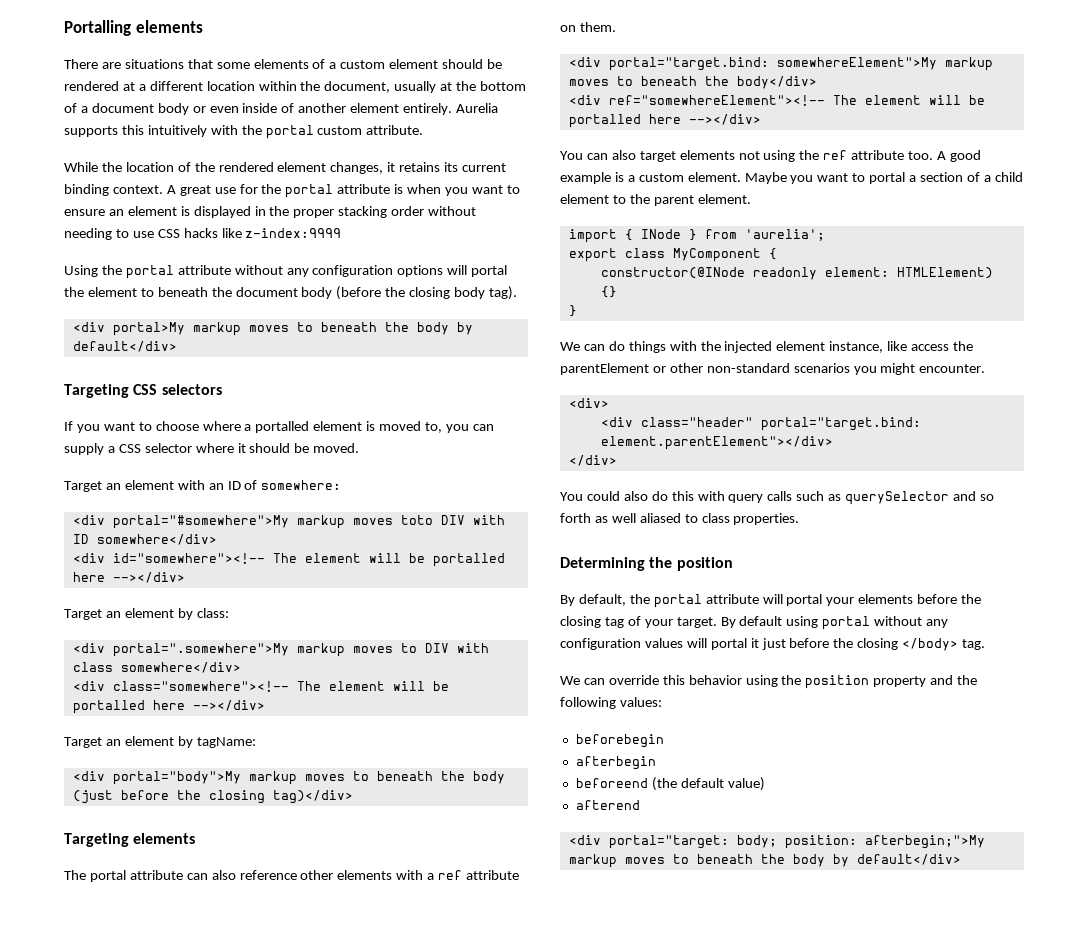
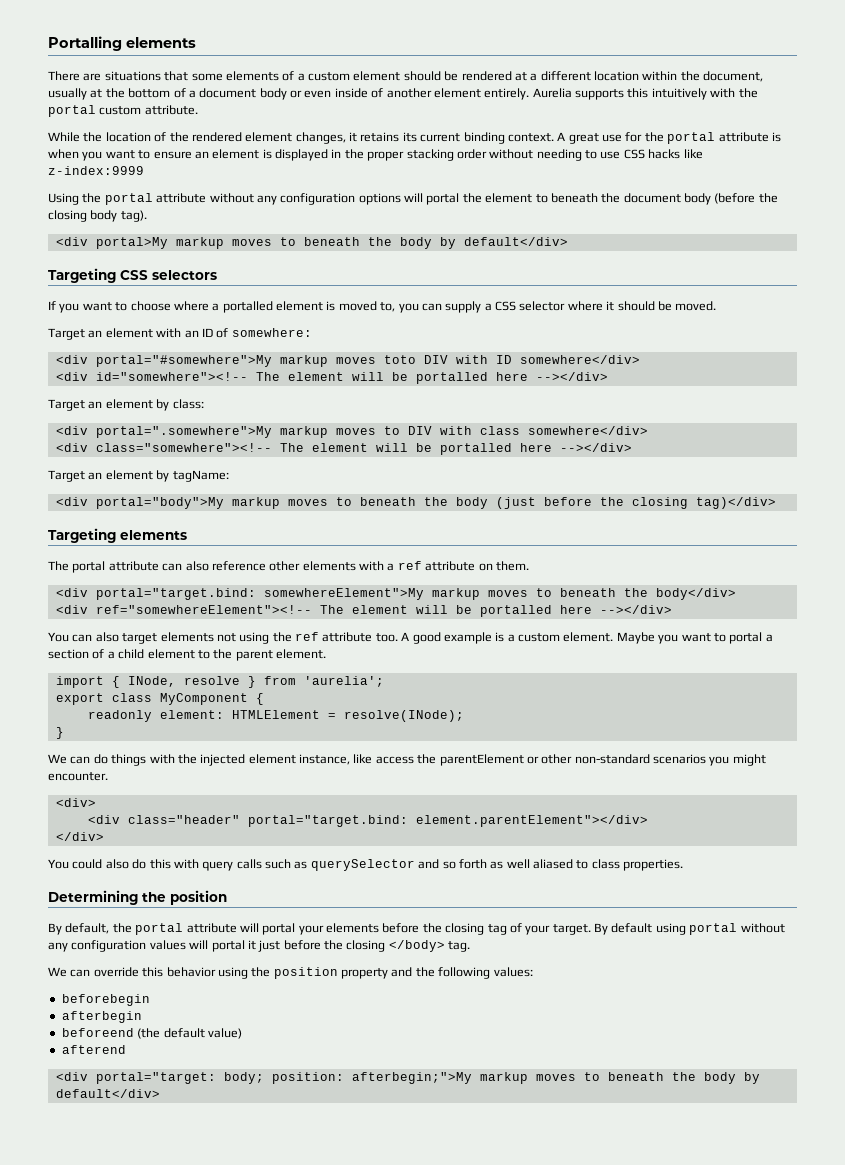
[640,229,681,239] INode -> [127,676,240,687] INode, resolve
[600,267,745,279] constructor(@INode -> (264, 699) none
[896,267,993,279] [600,286,617,298] HTMLElement) {} -> [231,710,464,722] HTMLElement = resolve(INode);

